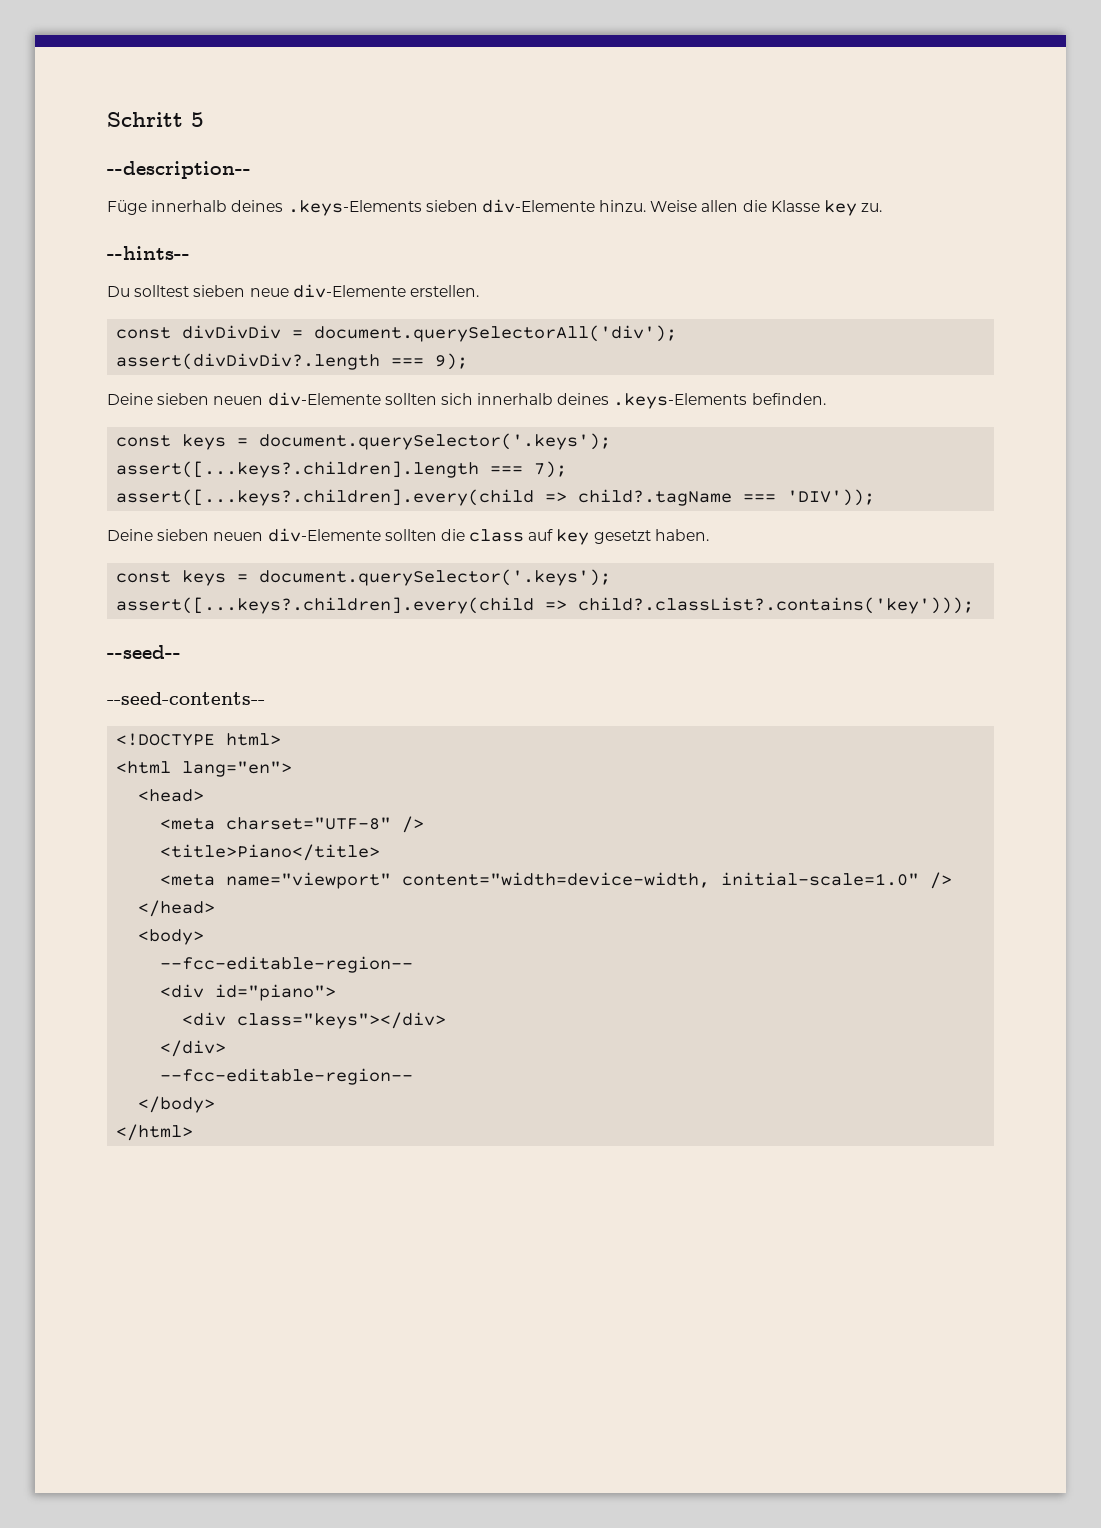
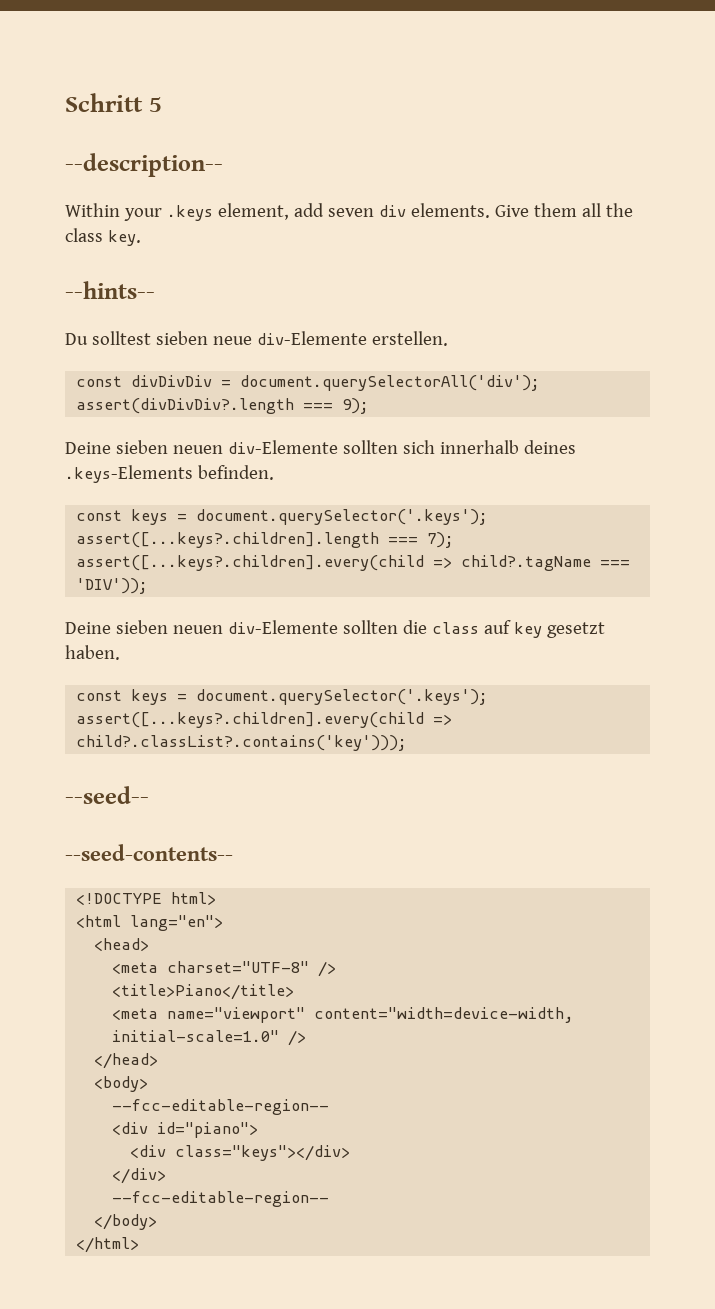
[107,199,883,216] Füge innerhalb deines .keys-Elements sieben div-Elemente hinzu. Weise allen die Klasse key zu. -> [65,203,633,221] [65,228,141,246] Within your .keys element, add seven div elements. Give them all the class key.

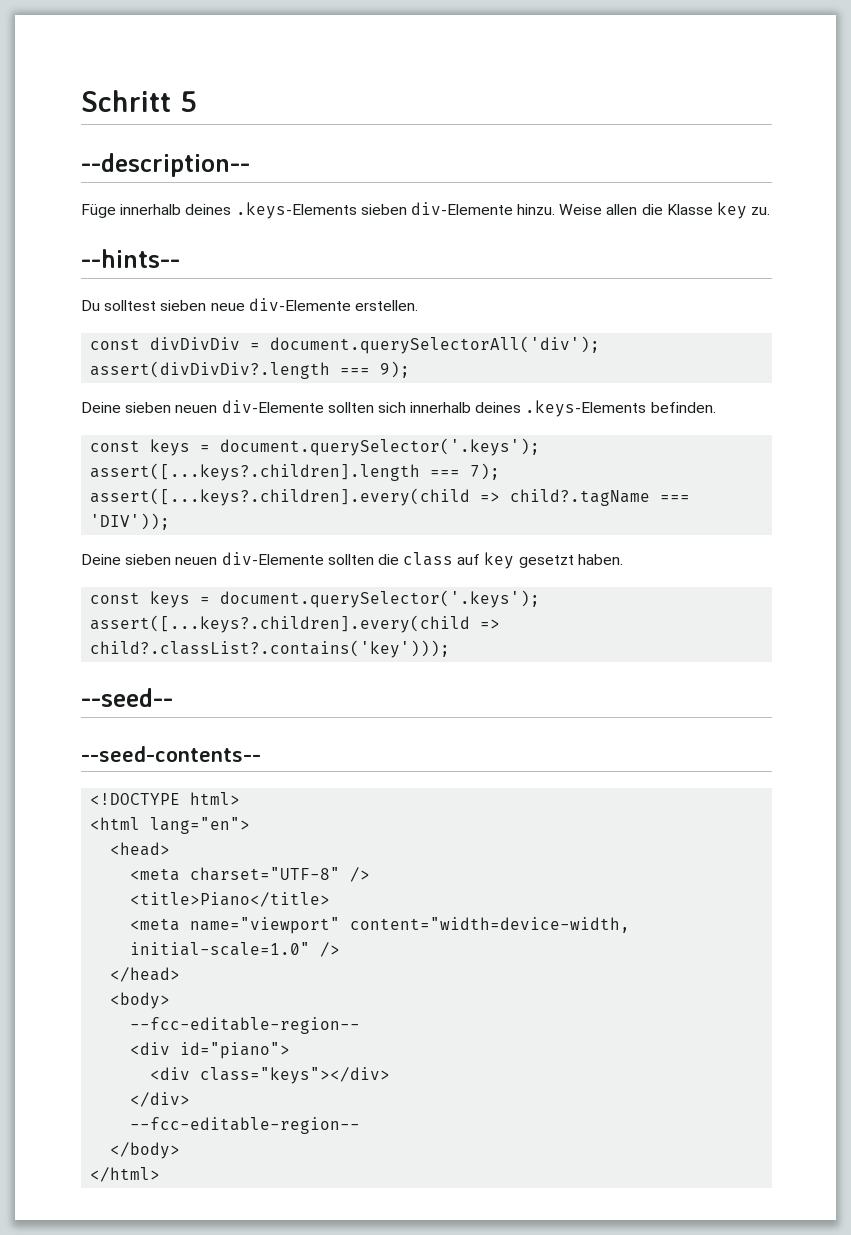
[65,203,633,221] [65,228,141,246] Within your .keys element, add seven div elements. Give them all the class key. -> [81,202,771,219] Füge innerhalb deines .keys-Elements sieben div-Elemente hinzu. Weise allen die Klasse key zu.

